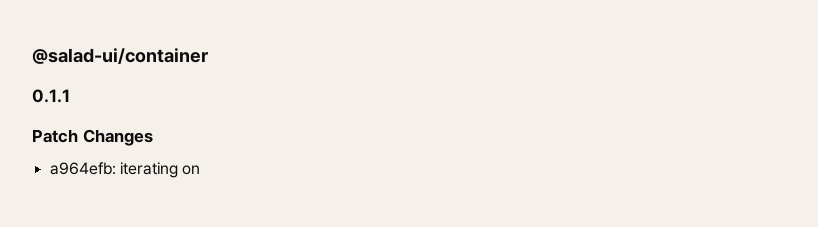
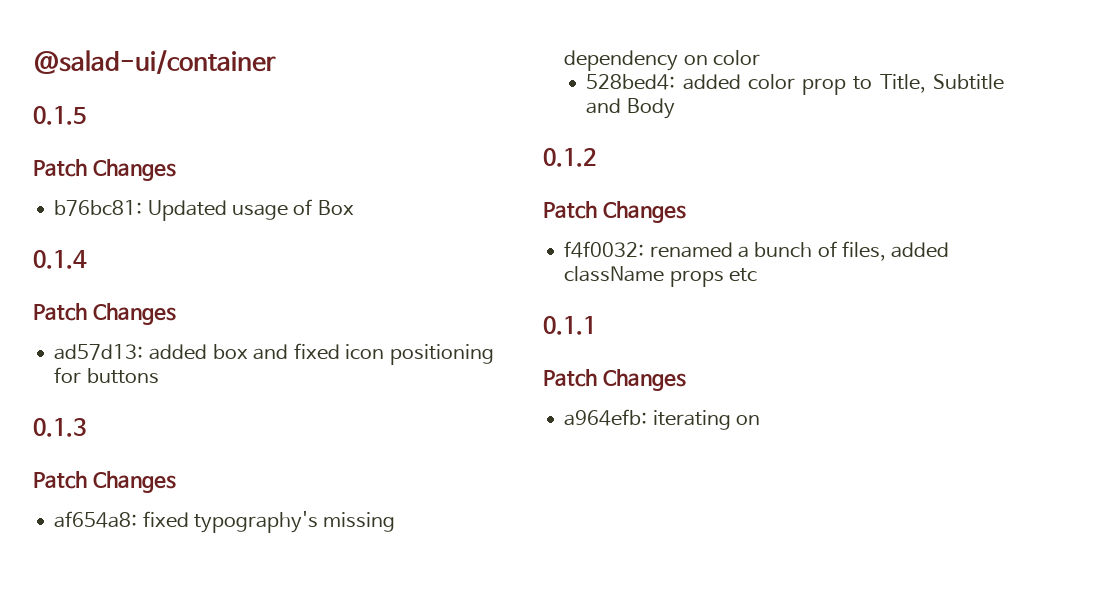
(208, 56) none -> [33,106,86,125] [33,159,176,181] [54,199,354,221] [33,250,87,269] [33,303,176,325] [54,343,494,365] [54,367,159,384] [33,418,86,437] [33,471,176,493] [54,511,396,533] [564,50,760,71] [586,74,1004,95] [586,98,675,119] [543,148,596,167] [543,201,686,223] [564,241,950,261] [564,266,757,287] // 0.1.5 // Patch Changes // b76bc81: Updated usage of Box // 0.1.4 // Patch Changes // ad57d13: added box and fixed icon positioning for buttons // 0.1.3 // Patch Changes // af654a8: fixed typography's missing dependency on color // 528bed4: added color prop to Title, Subtitle and Body // 0.1.2 // Patch Changes // f4f0032: renamed a bunch of files, added className props etc

